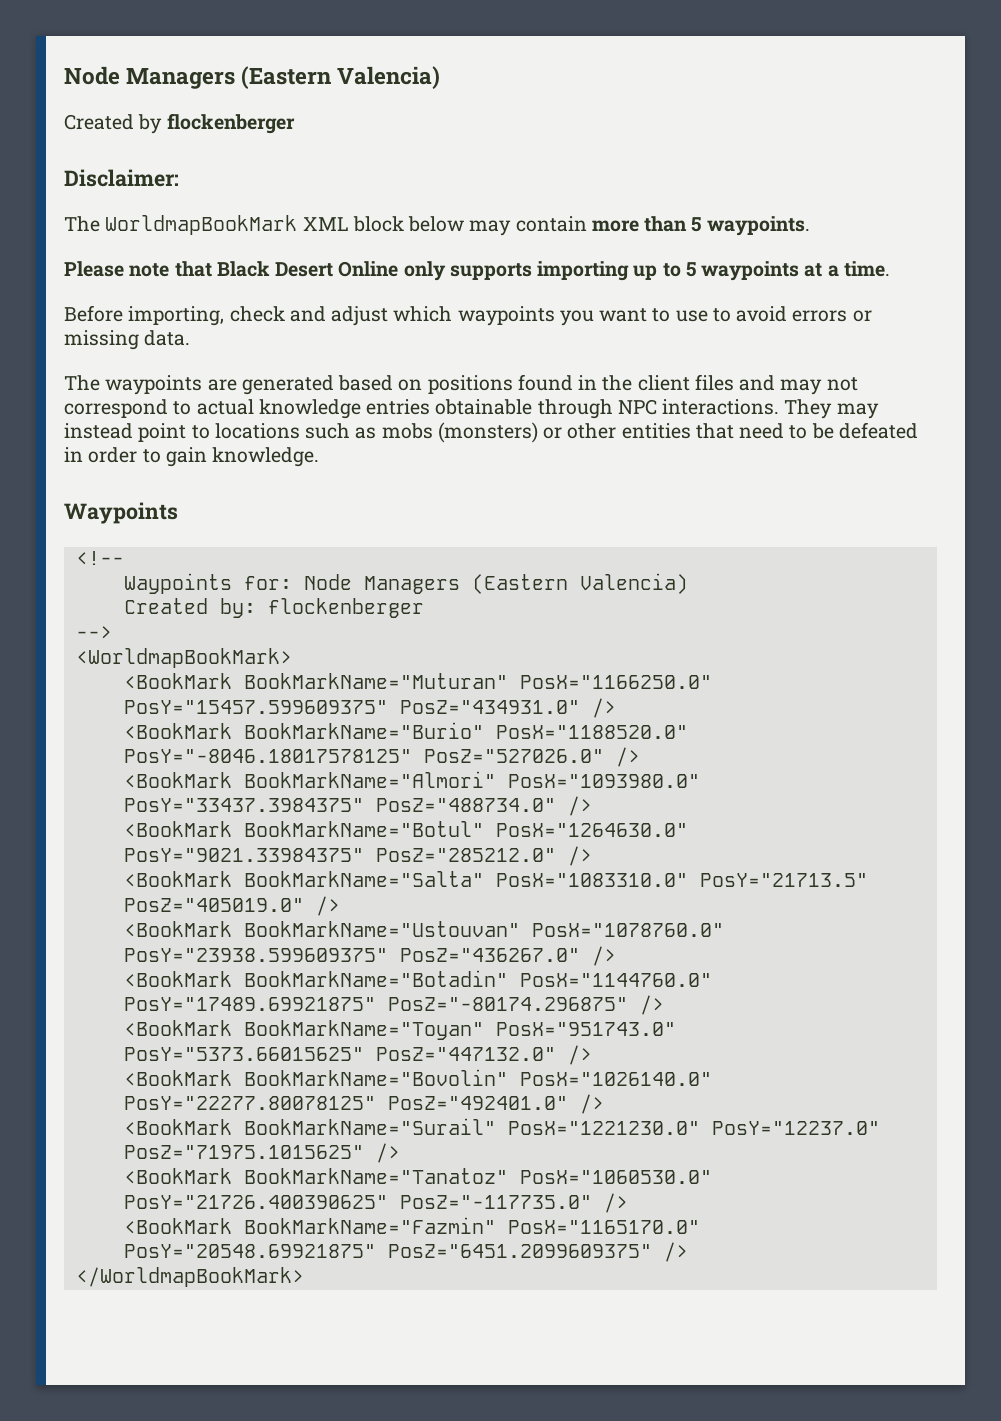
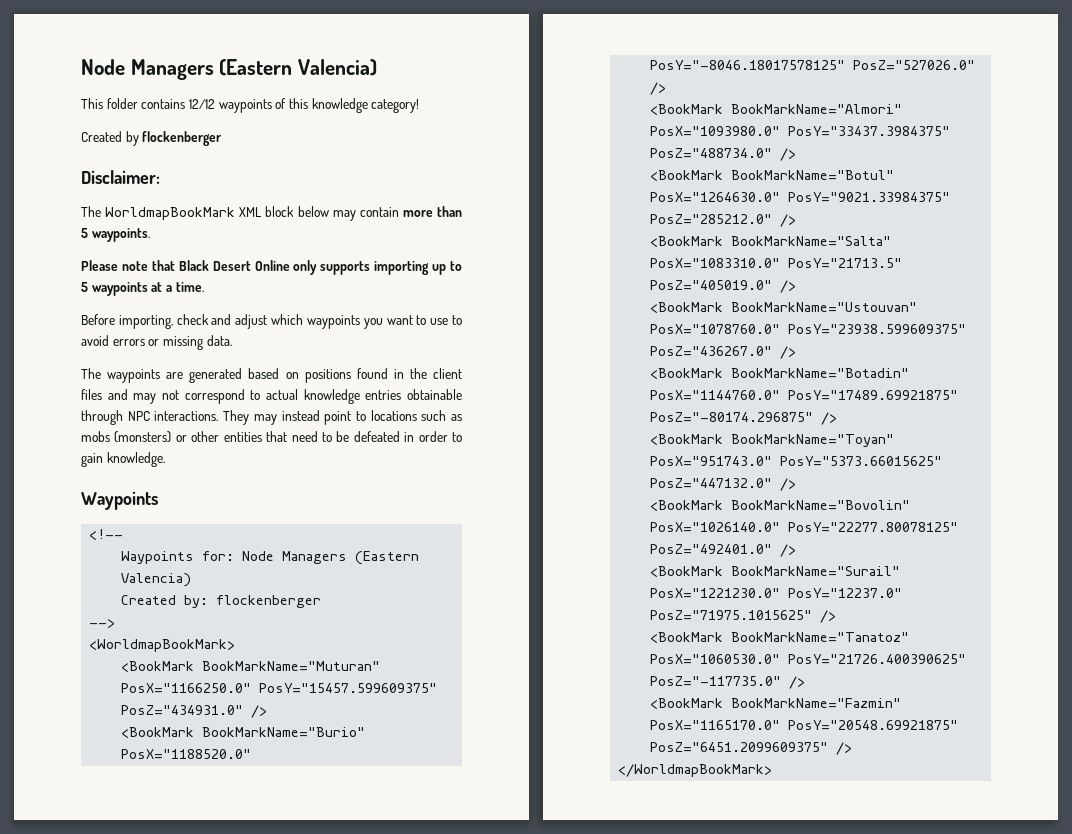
[64,66,441,89] Node Managers (Eastern Valencia) -> [81,59,378,80] [81,98,420,113] Node Managers (Eastern Valencia) // This folder contains 12/12 waypoints of this knowledge category!

